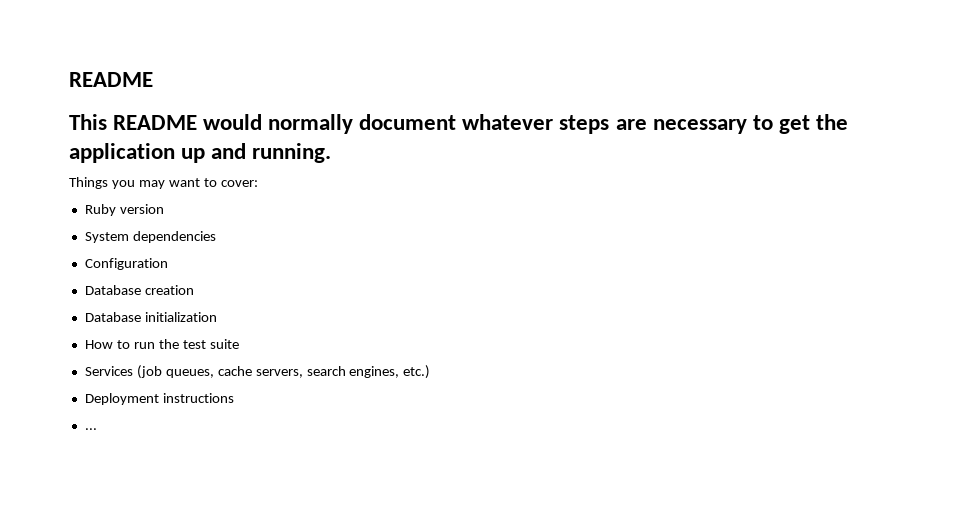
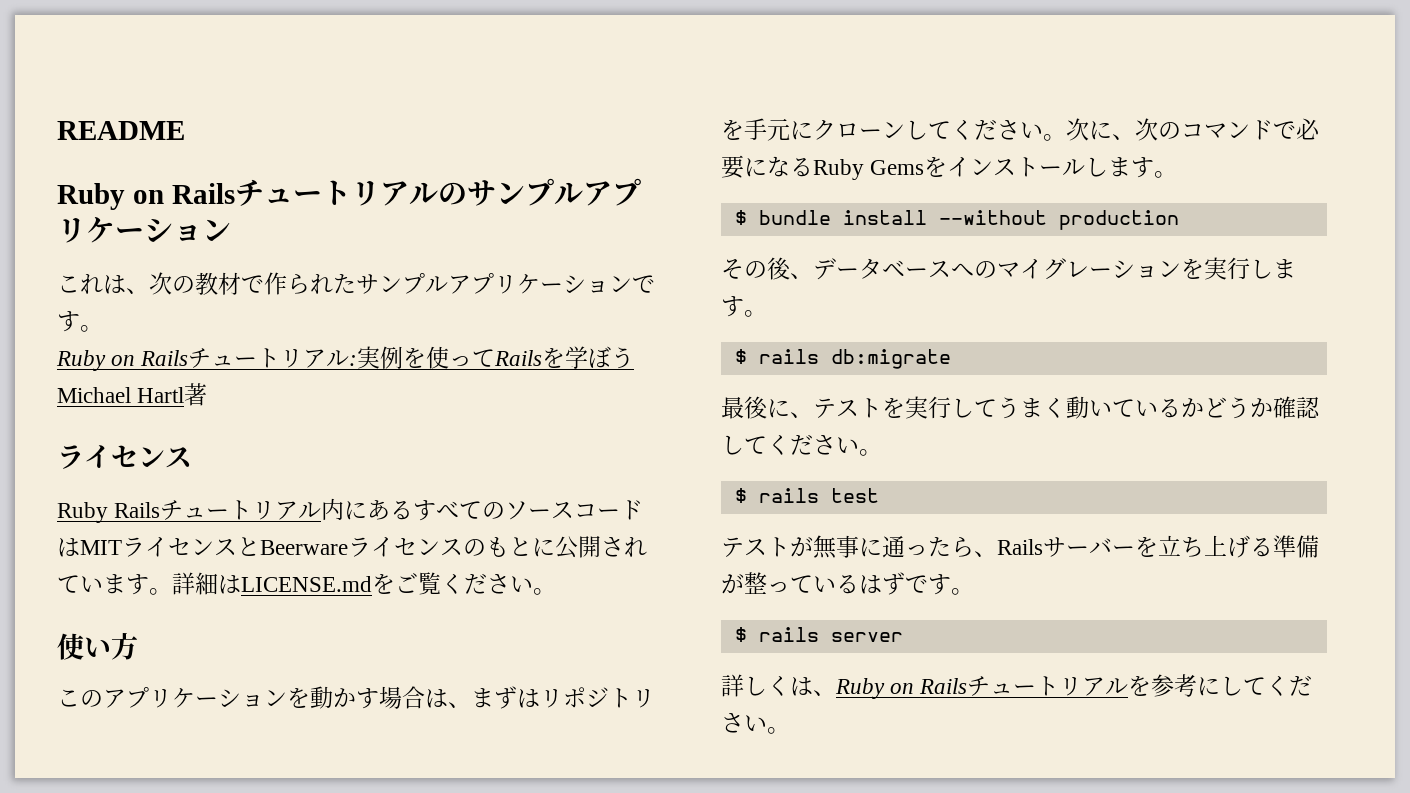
[69,114,848,134] [69,143,332,163] [69,177,258,189] [84,204,164,216] [84,231,216,243] [84,258,168,270] [84,285,194,295] [84,312,217,322] [84,339,239,349] [84,365,431,379] [84,393,234,405] [84,428,97,430] This README would normally document whatever steps are necessary to get the application up and running. // Things you may want to cover: // Ruby version // System dependencies // Configuration // Database creation // Database initialization // How to run the test suite // Services (job queues, cache servers, search engines, etc.) // Deployment instructions // ... -> [57,178,641,210] [57,217,231,243] [57,272,655,295] [57,311,103,332] [56,346,635,371] [57,383,208,406] [57,445,192,469] [57,498,644,523] [57,536,647,559] [57,572,556,595] [57,632,138,660] [57,686,655,709] [721,118,1320,141] [721,155,1178,180] [734,210,1179,230] [721,257,1296,280] [721,296,767,317] [734,349,951,369] [721,396,1320,419] [721,434,882,456] [734,488,879,503] [721,535,1319,559] [721,572,974,595] [734,627,903,642] [721,674,1313,699] [721,713,790,734] Ruby on Railsチュートリアルのサンプルアプリケーション // これは、次の教材で作られたサンプルアプリケーションです。 // Ruby on Railsチュートリアル:実例を使ってRailsを学ぼうMichael Hartl著 // ライセンス // Ruby Railsチュートリアル内にあるすべてのソースコードはMITライセンスとBeerwareライセンスのもとに公開されています。詳細はLICENSE.mdをご覧ください。 // 使い方 // このアプリケーションを動かす場合は、まずはリポジトリを手元にクローンしてください。次に、次のコマンドで必要になるRuby Gemsをインストールします。 // $ bundle install --without production // その後、データベースへのマイグレーションを実行します。 // $ rails db:migrate // 最後に、テストを実行してうまく動いているかどうか確認してください。 // $ rails test // テストが無事に通ったら、Railsサーバーを立ち上げる準備が整っているはずです。 // $ rails server // 詳しくは、Ruby on Railsチュートリアルを参考にしてください。

